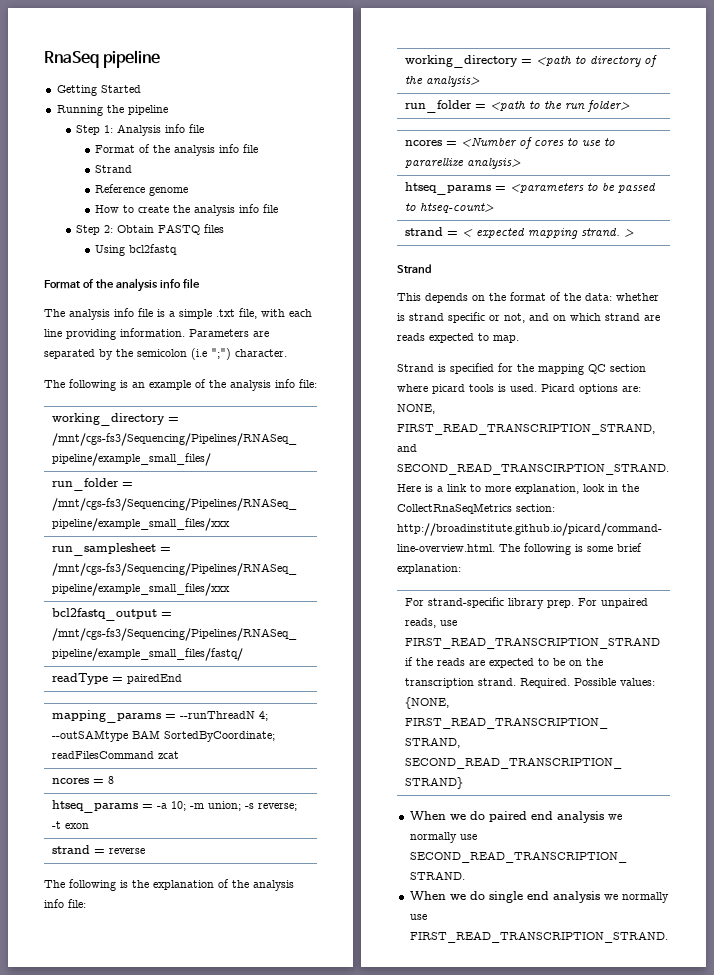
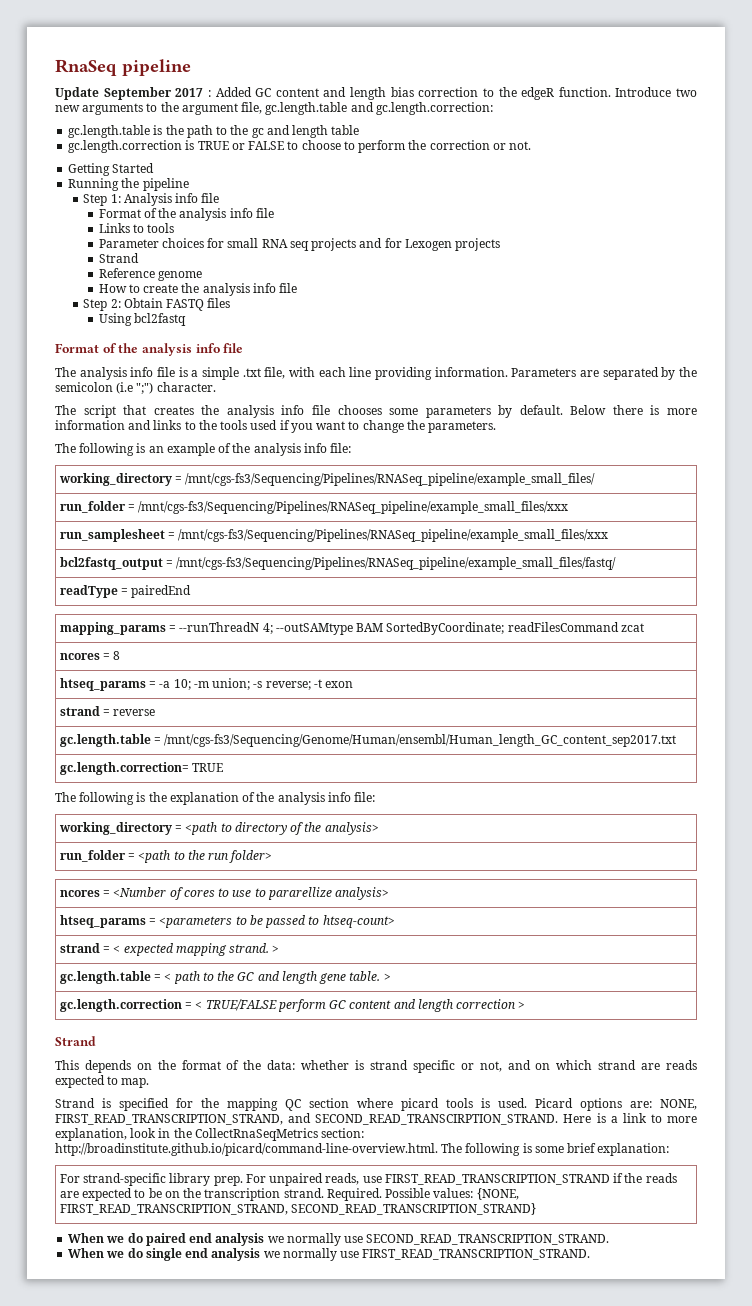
(161, 59) none -> [55,87,697,100] [55,102,493,115] [68,125,360,138] [68,140,532,153] // Update September 2017 : Added GC content and length bias correction to the edgeR function. Introduce two new arguments to the argument file, gc.length.table and gc.length.correction: // gc.length.table is the path to the gc and length table // gc.length.correction is TRUE or FALSE to choose to perform the correction or not.
(259, 148) none -> [98,223,175,233] [98,238,501,251] // Links to tools // Parameter choices for small RNA seq projects and for Lexogen projects
(287, 353) none -> [55,405,697,418] [55,420,497,433] // The script that creates the analysis info file chooses some parameters by default. Below there is more information and links to the tools used if you want to change the parameters.
(145, 851) none -> [59,734,677,747] [59,762,224,775] // gc.length.table = /mnt/cgs-fs3/Sequencing/Genome/Human/ensembl/Human_length_GC_content_sep2017.txt // gc.length.correction= TRUE
(634, 233) none -> [59,971,391,984] [59,999,526,1012] // gc.length.table = < path to the GC and length gene table. > // gc.length.correction = < TRUE/FALSE perform GC content and length correction >

